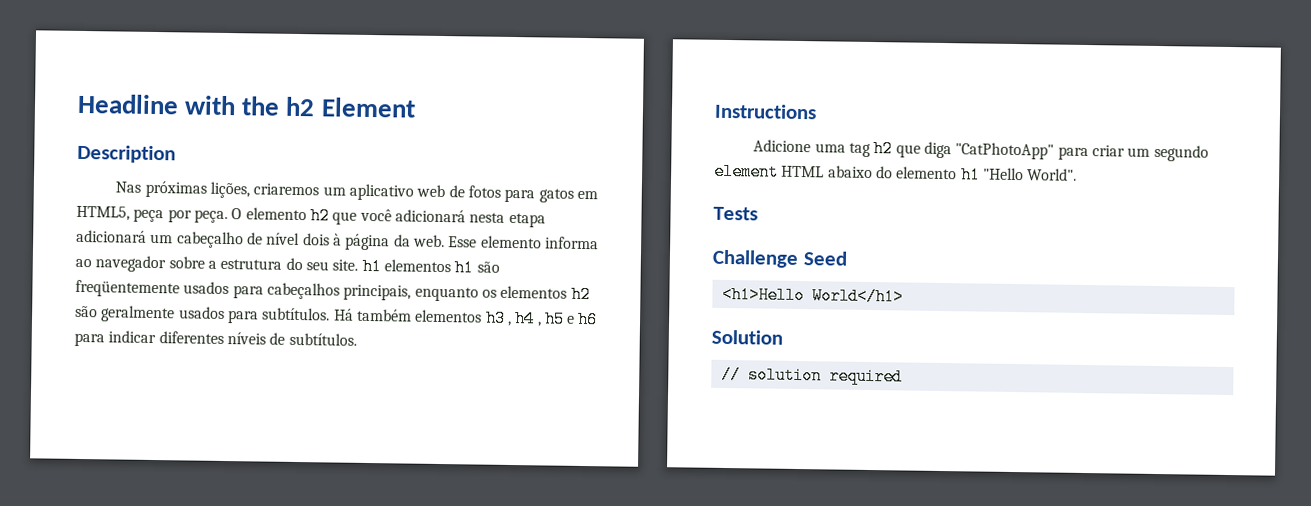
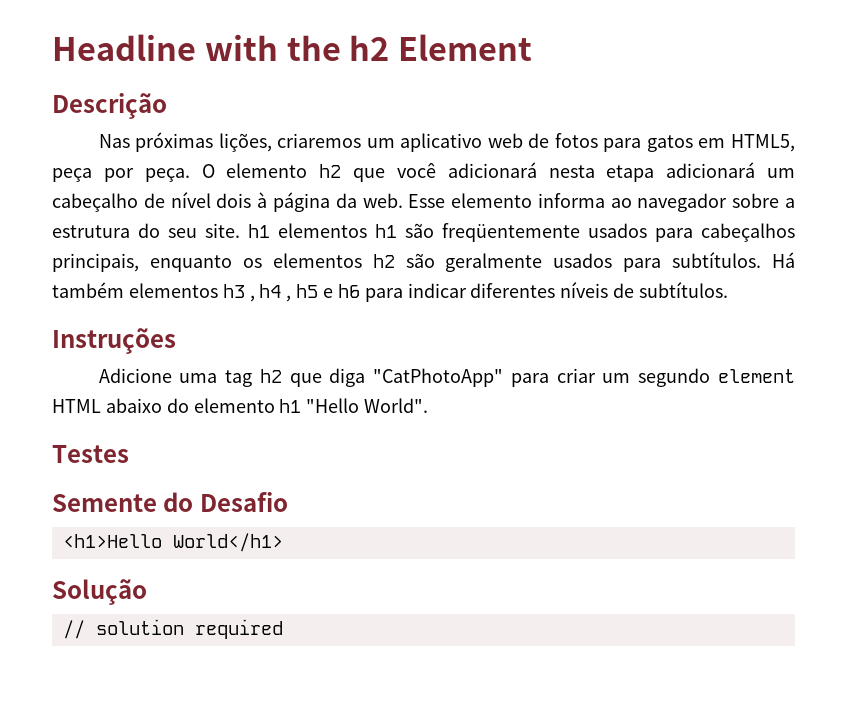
[77,144,176,164] Description -> [52,93,167,119] Descrição
[714,103,817,120] Instructions -> [52,328,176,354] Instruções
[713,206,758,221] [712,249,848,268] Tests // Challenge Seed -> [52,445,129,463] [52,492,288,512] Testes // Semente do Desafio
[711,329,783,345] Solution -> [52,579,147,605] Solução

